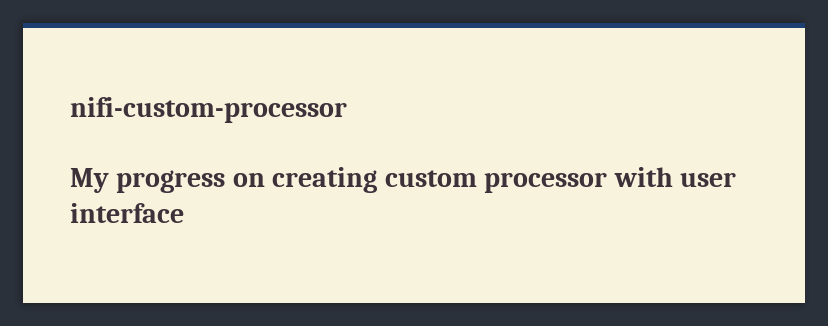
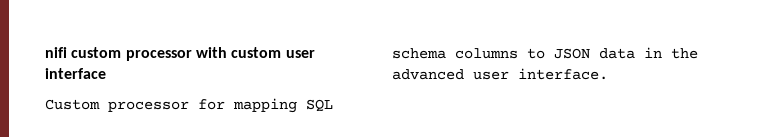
[70,97,347,123] [70,167,378,193] nifi-custom-processor // My progress on creating -> [45,47,67,58] nifi
(673, 177) none -> [231,47,282,58] custom
(184, 213) none -> [45,98,333,113] [392,47,698,59] [392,68,608,80] // Custom processor for mapping SQL schema columns to JSON data in the advanced user interface.

